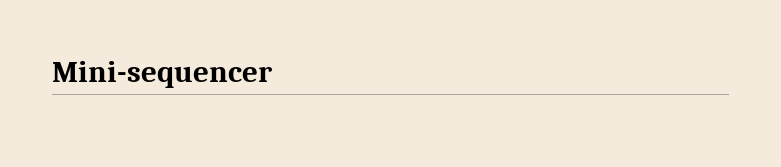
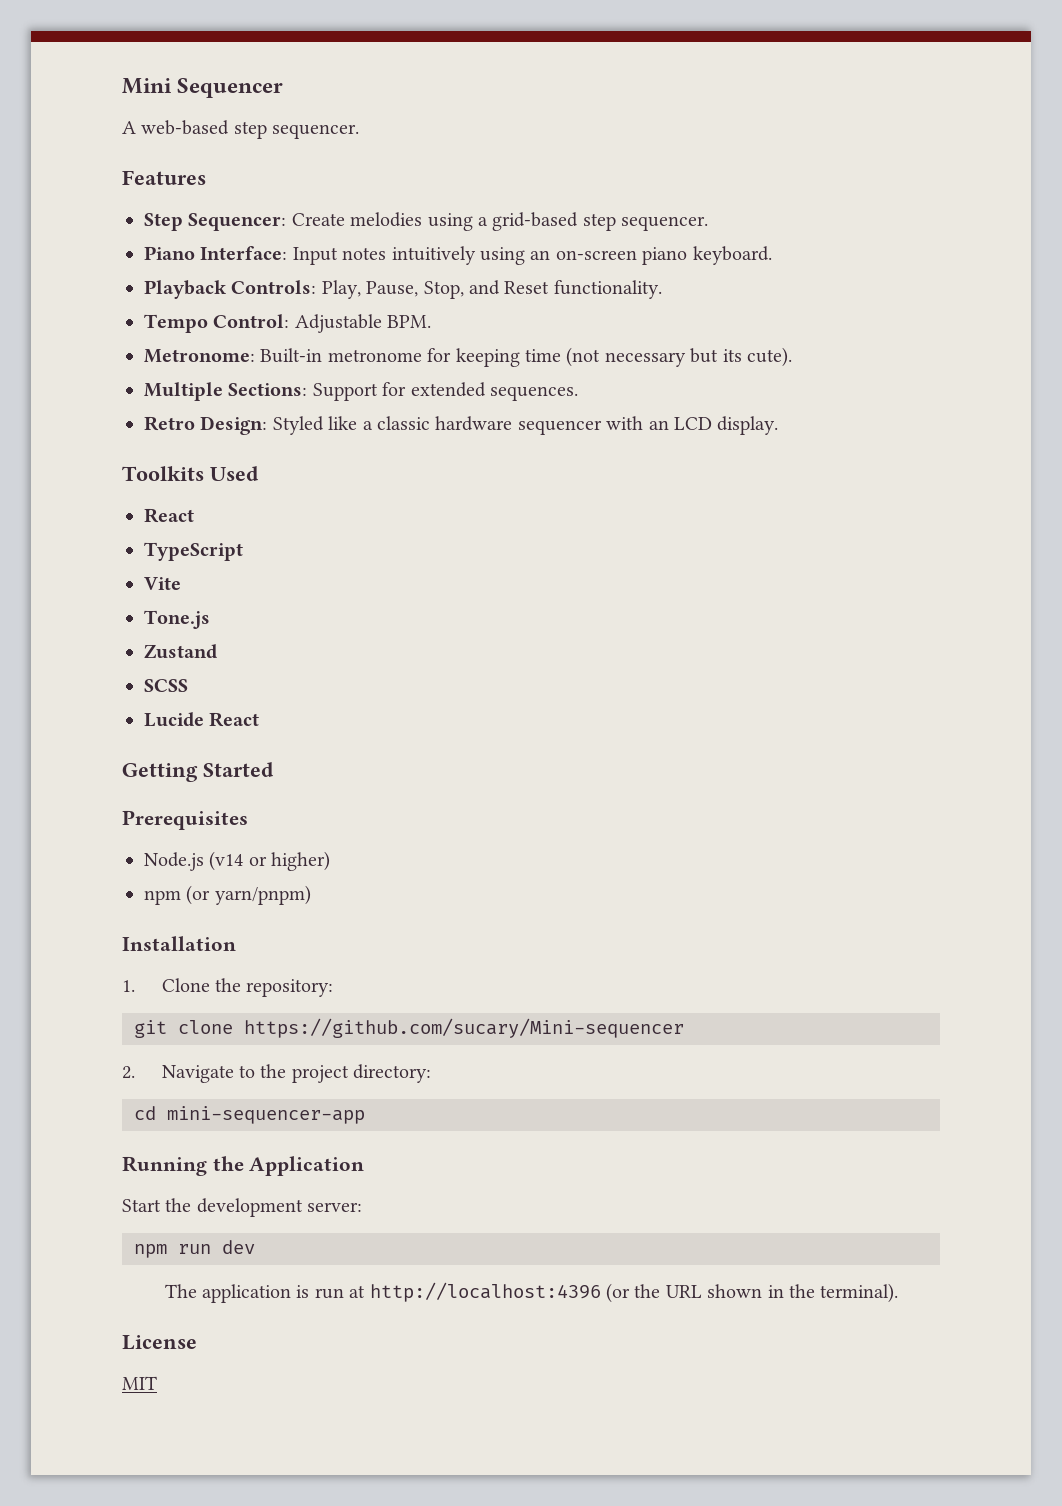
[52,61,273,88] Mini-sequencer -> [122,78,284,98] [122,120,360,139] [122,170,206,185] [144,212,709,231] [144,246,772,265] [144,280,662,299] [144,314,432,333] [144,347,792,367] [144,382,578,401] [144,416,779,435] [122,466,259,481] [144,508,194,523] [144,542,243,561] [144,577,181,590] [144,610,210,629] [144,644,217,659] [144,679,188,692] [144,712,260,727] [122,762,274,782] [122,810,248,830] [144,851,331,871] [144,885,311,905] [122,936,236,951] [122,978,334,997] [134,1018,684,1038] [122,1064,432,1083] [134,1106,365,1124] [122,1156,365,1176] [122,1198,363,1217] [134,1240,255,1258] [164,1282,899,1303] [122,1335,197,1350] [122,1376,157,1390] Mini Sequencer // A web-based step sequencer. // Features // Step Sequencer: Create melodies using a grid-based step sequencer. // Piano Interface: Input notes intuitively using an on-screen piano keyboard. // Playback Controls: Play, Pause, Stop, and Reset functionality. // Tempo Control: Adjustable BPM. // Metronome: Built-in metronome for keeping time (not necessary but its cute). // Multiple Sections: Support for extended sequences. // Retro Design: Styled like a classic hardware sequencer with an LCD display. // Toolkits Used // React // TypeScript // Vite // Tone.js // Zustand // SCSS // Lucide React // Getting Started // Prerequisites // Node.js (v14 or higher) // npm (or yarn/pnpm) // Installation // 1. Clone the repository: // git clone https://github.com/sucary/Mini-sequencer // 2. Navigate to the project directory: // cd mini-sequencer-app // Running the Application // Start the development server: // npm run dev // The application is run at http://localhost:4396 (or the URL shown in the terminal). // License // MIT

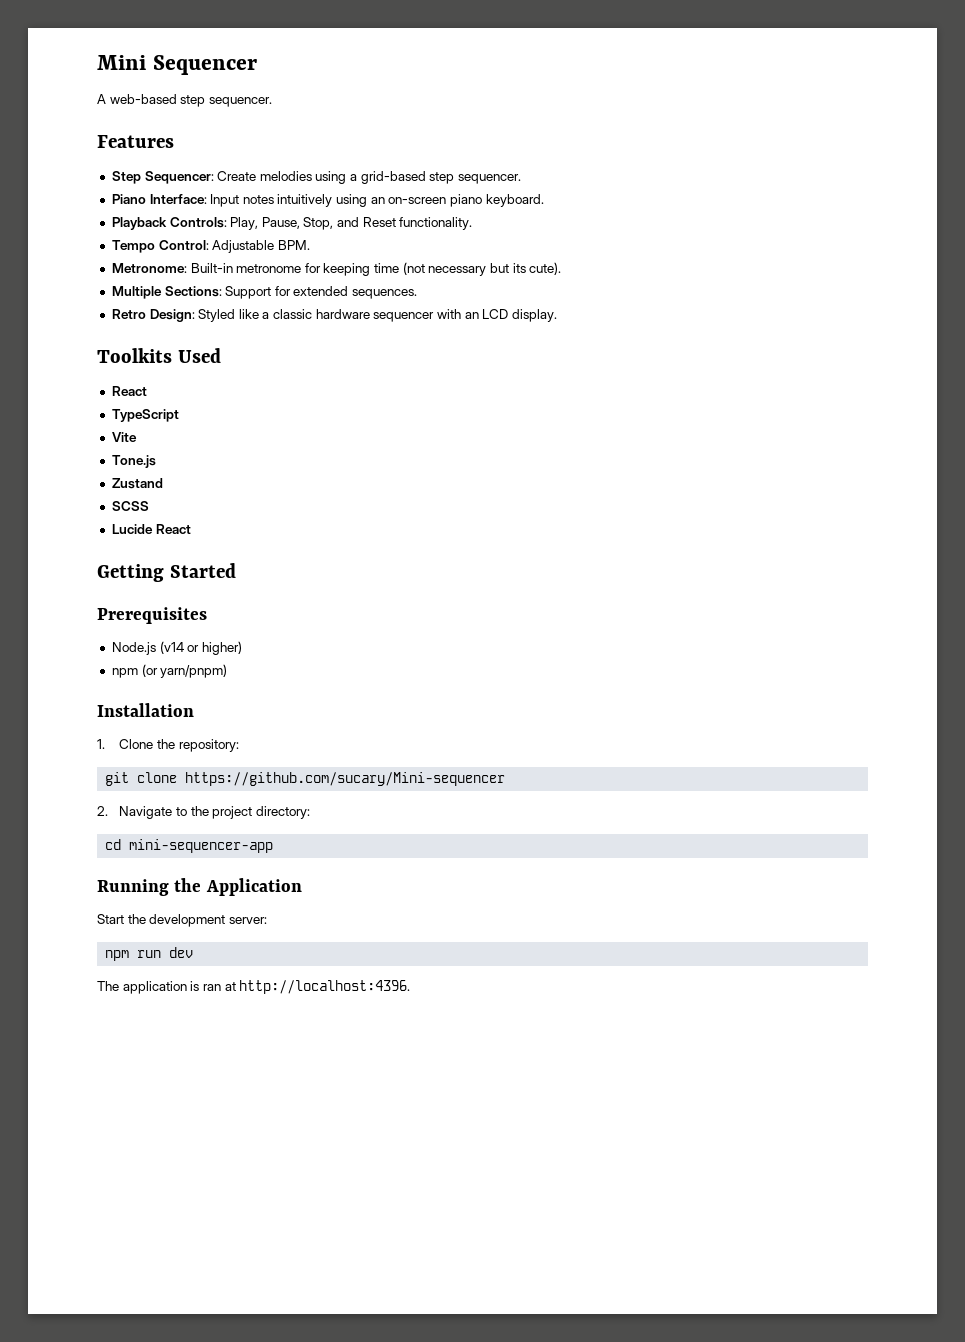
[314,1282,899,1303] [122,1335,197,1350] [122,1376,157,1390] run at http://localhost:4396 (or the URL shown in the terminal). // License // MIT -> [202,980,411,994] ran at http://localhost:4396.

